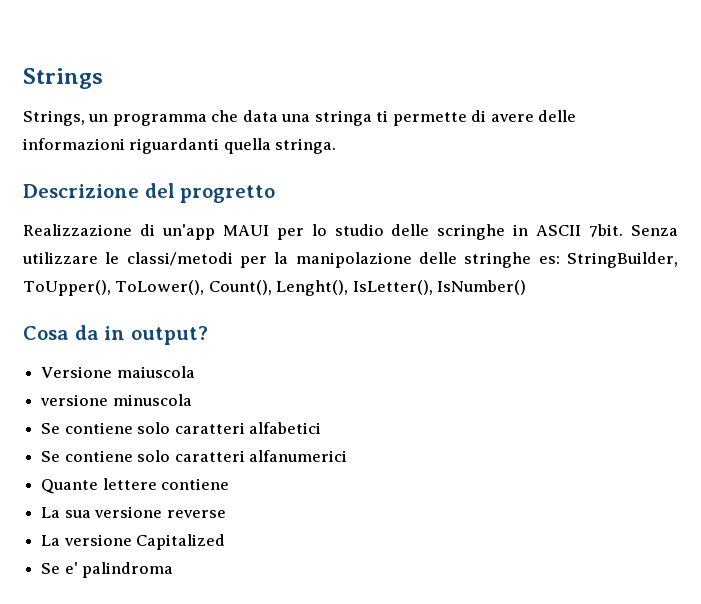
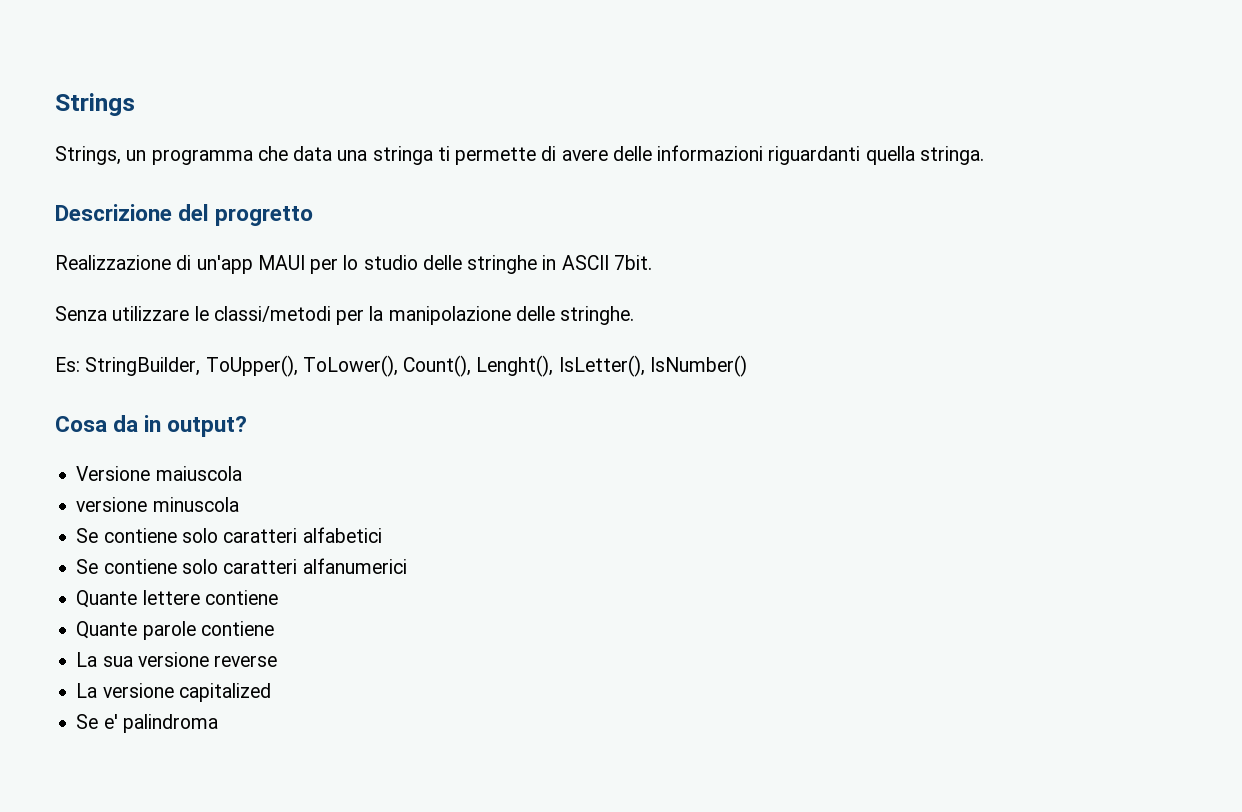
[437,224,506,240] scringhe -> [467,255,538,274] stringhe
(624, 230) none -> (652, 262) //
[464,252,560,268] stringhe es: -> [560,306,635,325] [55,357,80,372] stringhe. // Es:
(230, 484) none -> [76,621,274,640] // Quante parole contiene
[136,534,226,550] Capitalized -> [178,683,271,702] capitalized

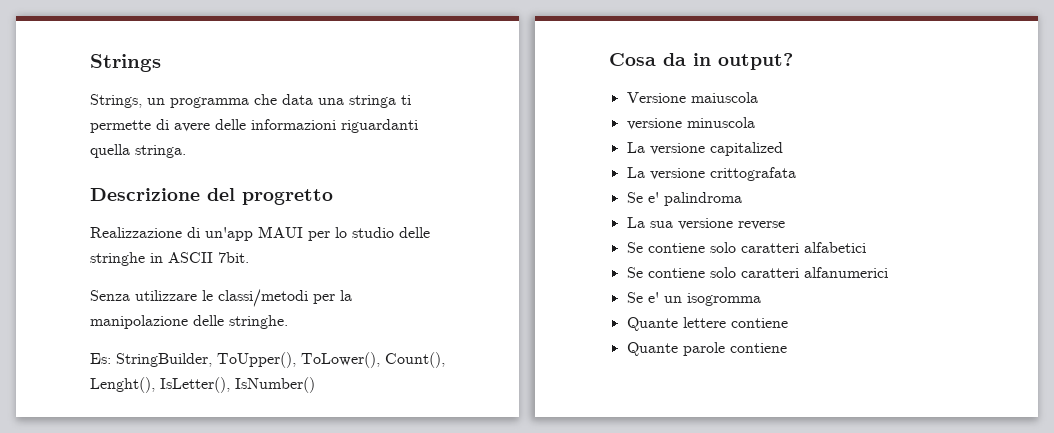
(239, 504) none -> [626,142,783,156] [626,167,796,181] [626,192,742,206] [626,217,785,230] // La versione capitalized // La versione crittografata // Se e' palindroma // La sua versione reverse
(407, 566) none -> [626,292,761,306] // Se e' un isogromma
[76,652,278,667] [76,683,271,702] [76,714,218,733] // La sua versione reverse // La versione capitalized // Se e' palindroma -> (787, 348) none

